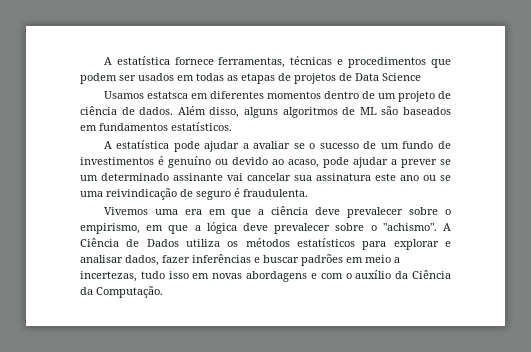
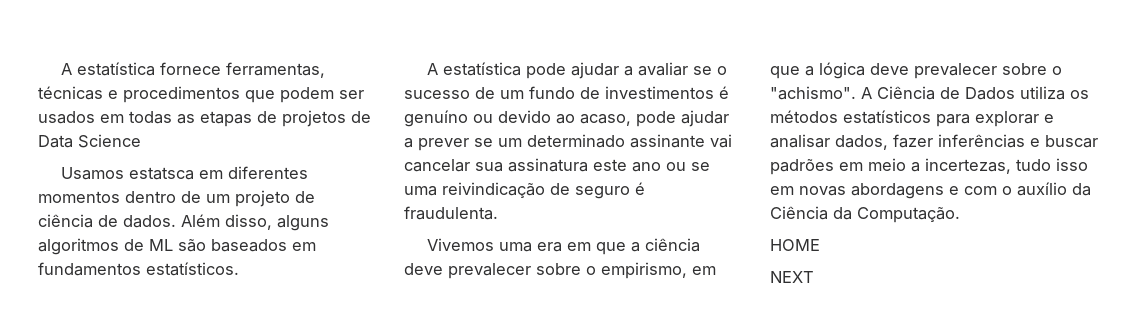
(163, 292) none -> [770,239,820,251] [770,271,814,283] // HOME // NEXT

